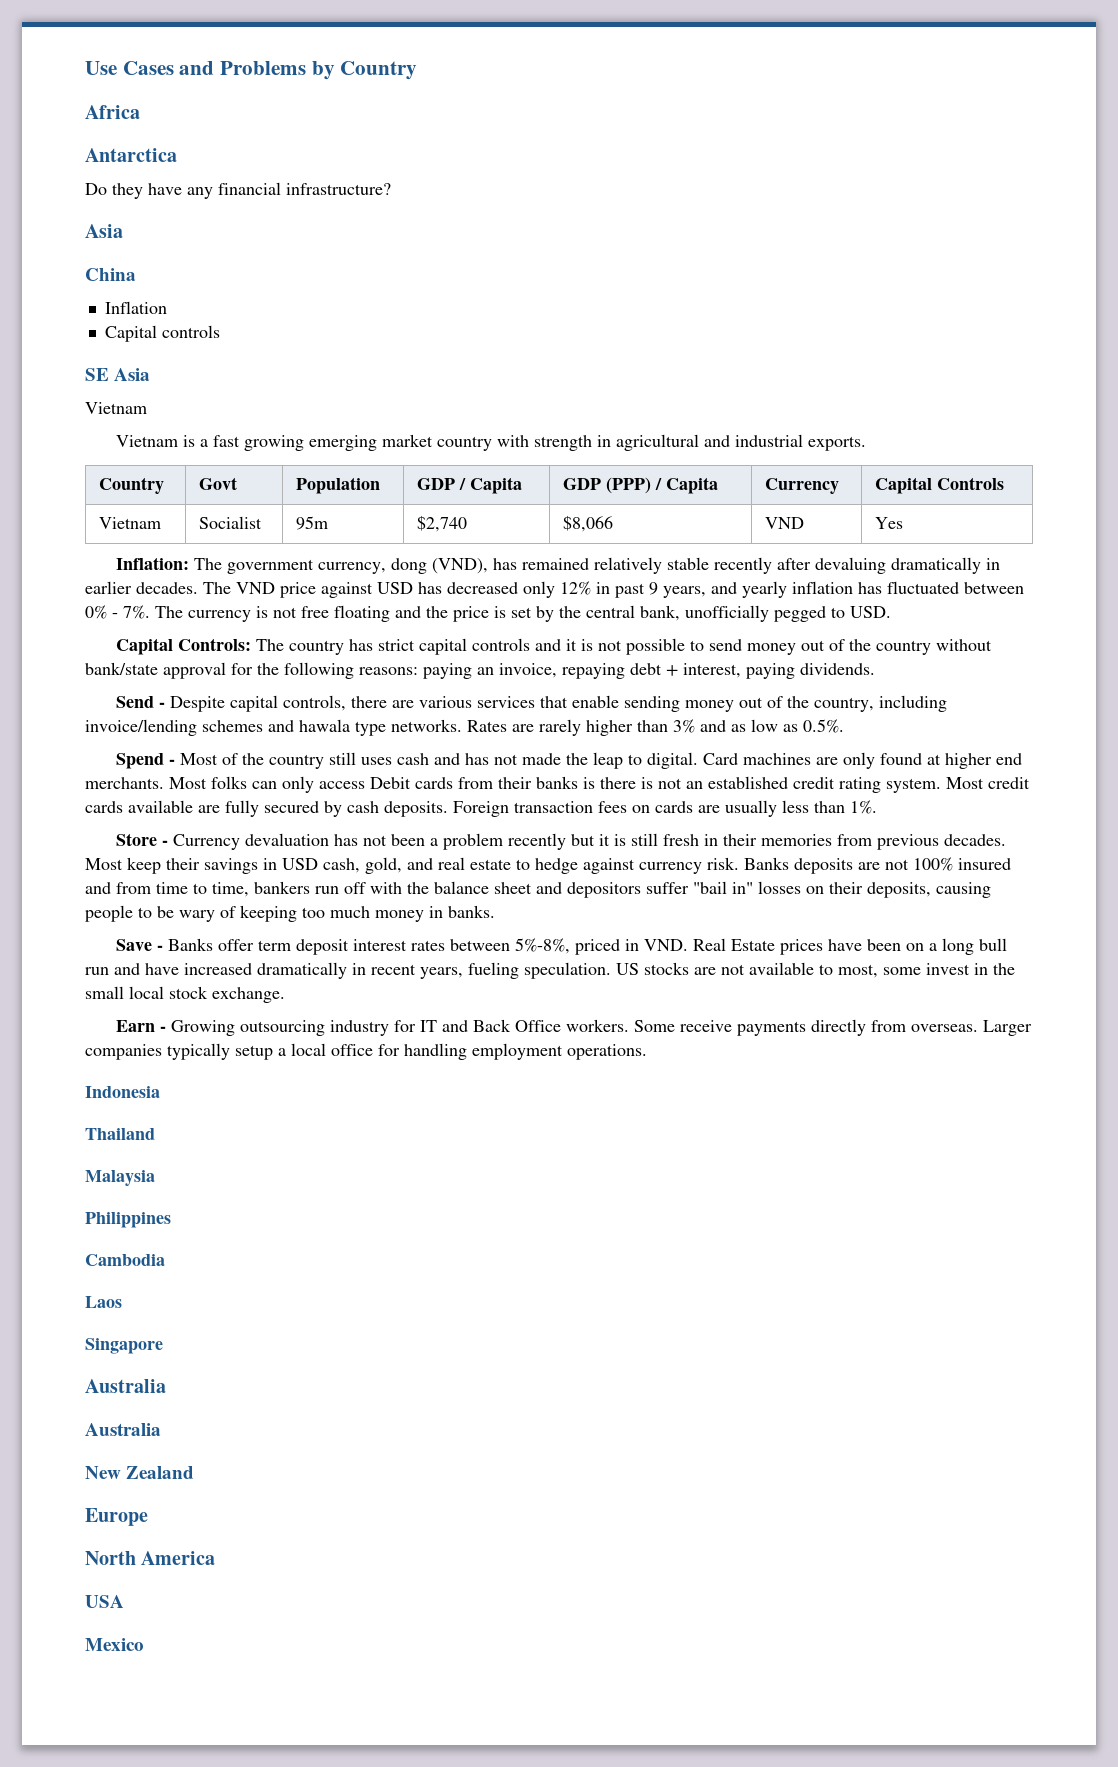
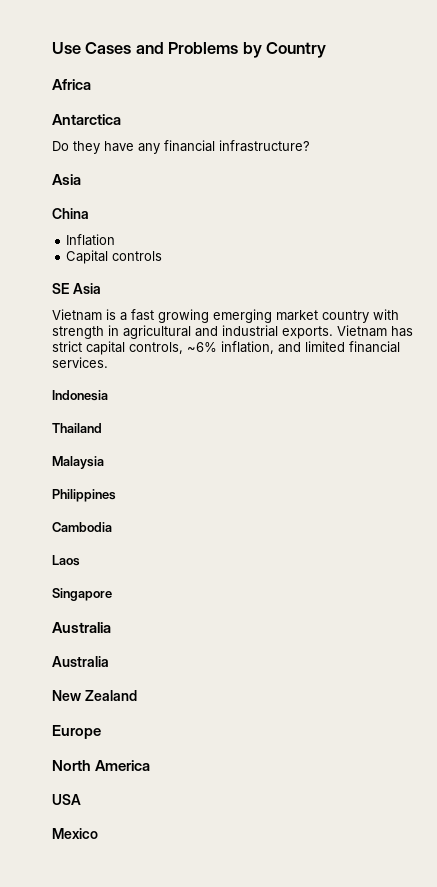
[115,435,178,447] // Vietnam -> (102, 315) none
[98,477,164,494] [198,477,237,490] [295,477,380,494] [416,477,522,494] [562,477,718,494] [764,478,839,494] [874,477,1004,494] [98,517,161,529] [198,516,262,529] [295,516,328,530] [416,515,467,532] [562,515,613,532] [764,517,804,529] [874,517,903,529] [115,557,1000,574] [85,581,1024,598] [85,605,891,622] [115,638,992,655] [85,662,875,679] [115,695,947,712] [85,719,844,736] [115,752,1022,769] [85,776,1030,793] [85,800,877,817] [115,833,1006,850] [85,857,1011,874] [85,881,991,898] [85,905,495,922] [115,938,1007,955] [85,962,1015,979] [85,986,285,1003] [115,1019,1032,1036] [85,1043,647,1060] // Country | Govt | Population | GDP / Capita | GDP (PPP) / Capita | Currency | Capital Controls // Vietnam | Socialist | 95m | $2,740 | $8,066 | VND | Yes // Inflation: The government currency, dong (VND), has remained relatively stable recently after devaluing dramatically in earlier decades. The VND price against USD has decreased only 12% in past 9 years, and yearly inflation has fluctuated between 0% - 7%. The currency is not free floating and the price is set by the central bank, unofficially pegged to USD. // Capital Controls: The country has strict capital controls and it is not possible to send money out of the country without bank/state approval for the following reasons: paying an invoice, repaying debt + interest, paying dividends. // Send - Despite capital controls, there are various services that enable sending money out of the country, including invoice/lending schemes and hawala type networks. Rates are rarely higher than 3% and as low as 0.5%. // Spend - Most of the country still uses cash and has not made the leap to digital. Card machines are only found at higher end merchants. Most folks can only access Debit cards from their banks is there is not an established credit rating system. Most credit cards available are fully secured by cash deposits. Foreign transaction fees on cards are usually less than 1%. // Store - Currency devaluation has not been a problem recently but it is still fresh in their memories from previous decades. Most keep their savings in USD cash, gold, and real estate to hedge against currency risk. Banks deposits are not 100% insured and from time to time, bankers run off with the balance sheet and depositors suffer "bail in" losses on their deposits, causing people to be wary of keeping too much money in banks. // Save - Banks offer term deposit interest rates between 5%-8%, priced in VND. Real Estate prices have been on a long bull run and have increased dramatically in recent years, fueling speculation. US stocks are not available to most, some invest in the small local stock exchange. // Earn - Growing outsourcing industry for IT and Back Office workers. Some receive payments directly from overseas. Larger companies typically setup a local office for handling employment operations. -> [337,325,413,337] [52,341,400,355] [52,357,108,368] Vietnam has strict capital controls, ~6% inflation, and limited financial services.

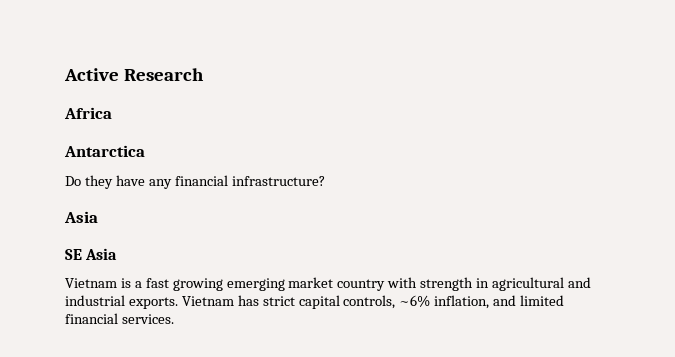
[52,42,327,58] Use Cases and Problems by Country -> [64,68,204,81] Active Research
[52,208,89,219] [66,234,116,246] [66,250,163,264] // China // Inflation // Capital controls -> (98, 217) none
[52,390,108,401] [52,423,102,433] [52,456,104,469] [52,489,116,502] [52,522,112,532] [52,555,80,566] [52,588,112,601] [52,622,111,633] [52,656,109,667] [52,690,137,701] [52,725,101,739] [52,760,151,771] [52,794,81,805] [52,828,98,839] // Indonesia // Thailand // Malaysia // Philippines // Cambodia // Laos // Singapore // Australia // Australia // New Zealand // Europe // North America // USA // Mexico -> (174, 319) none

